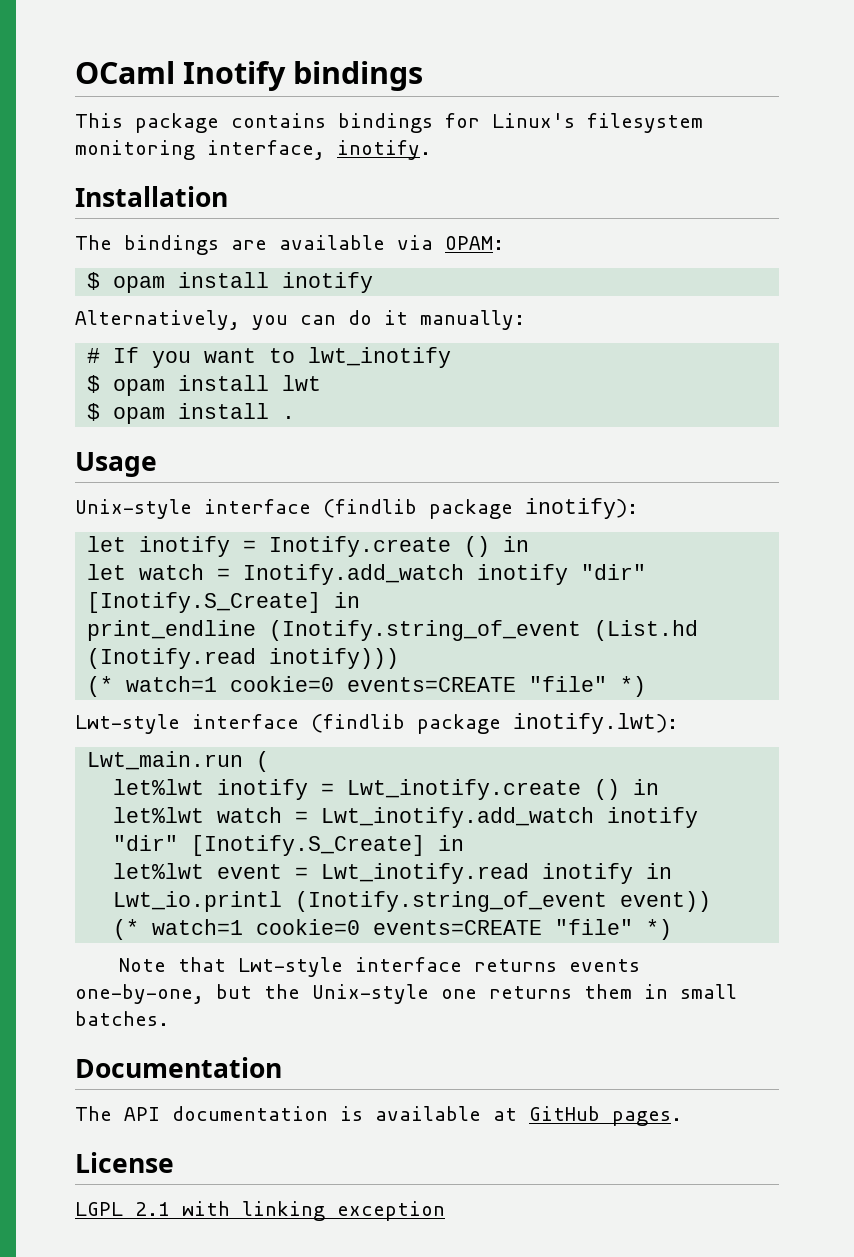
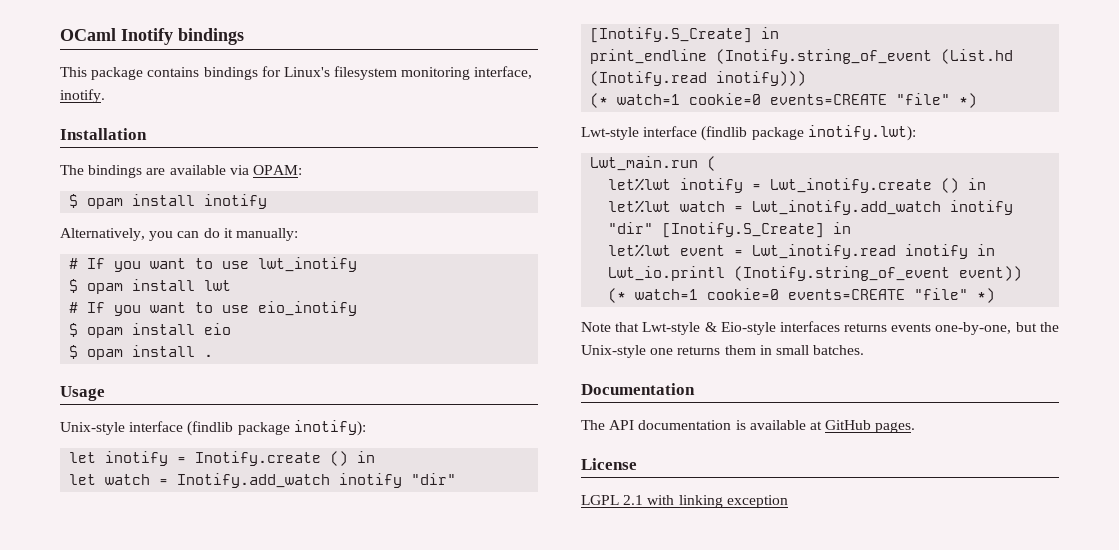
(296, 355) none -> [222,261,250,269] use
(322, 383) none -> [69,301,358,316] [69,323,232,338] // # If you want to use eio_inotify // $ opam install eio
[354,957,462,972] interface -> [704,321,840,335] & Eio-style interfaces

